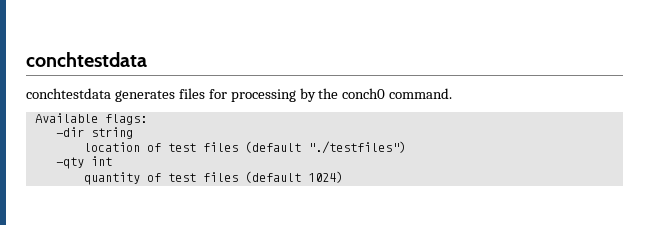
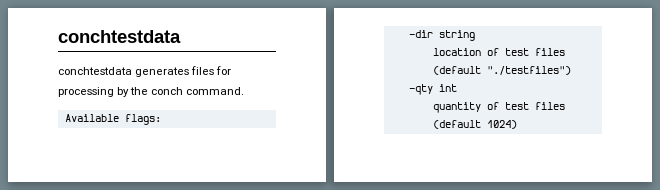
[342,88,386,99] conch0 -> [151,87,184,95] conch

